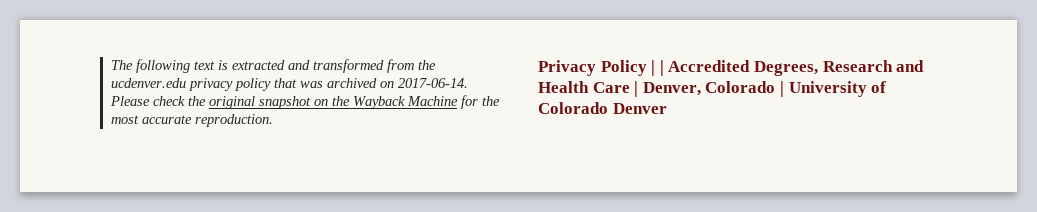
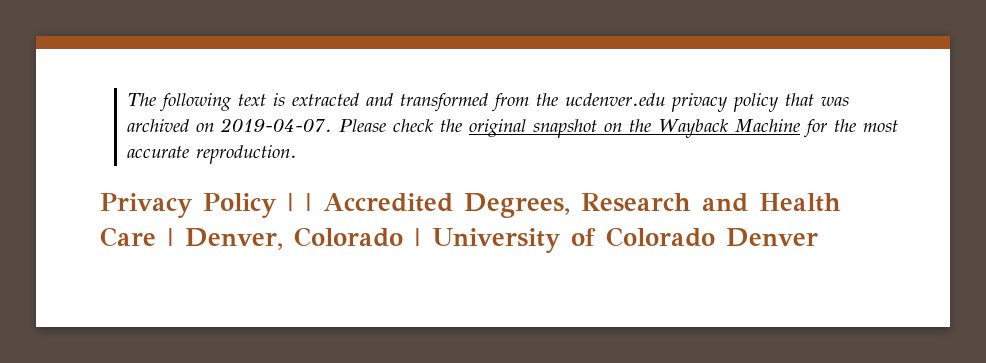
[397,78,468,88] 2017-06-14. -> [220,118,333,132] 2019-04-07.

